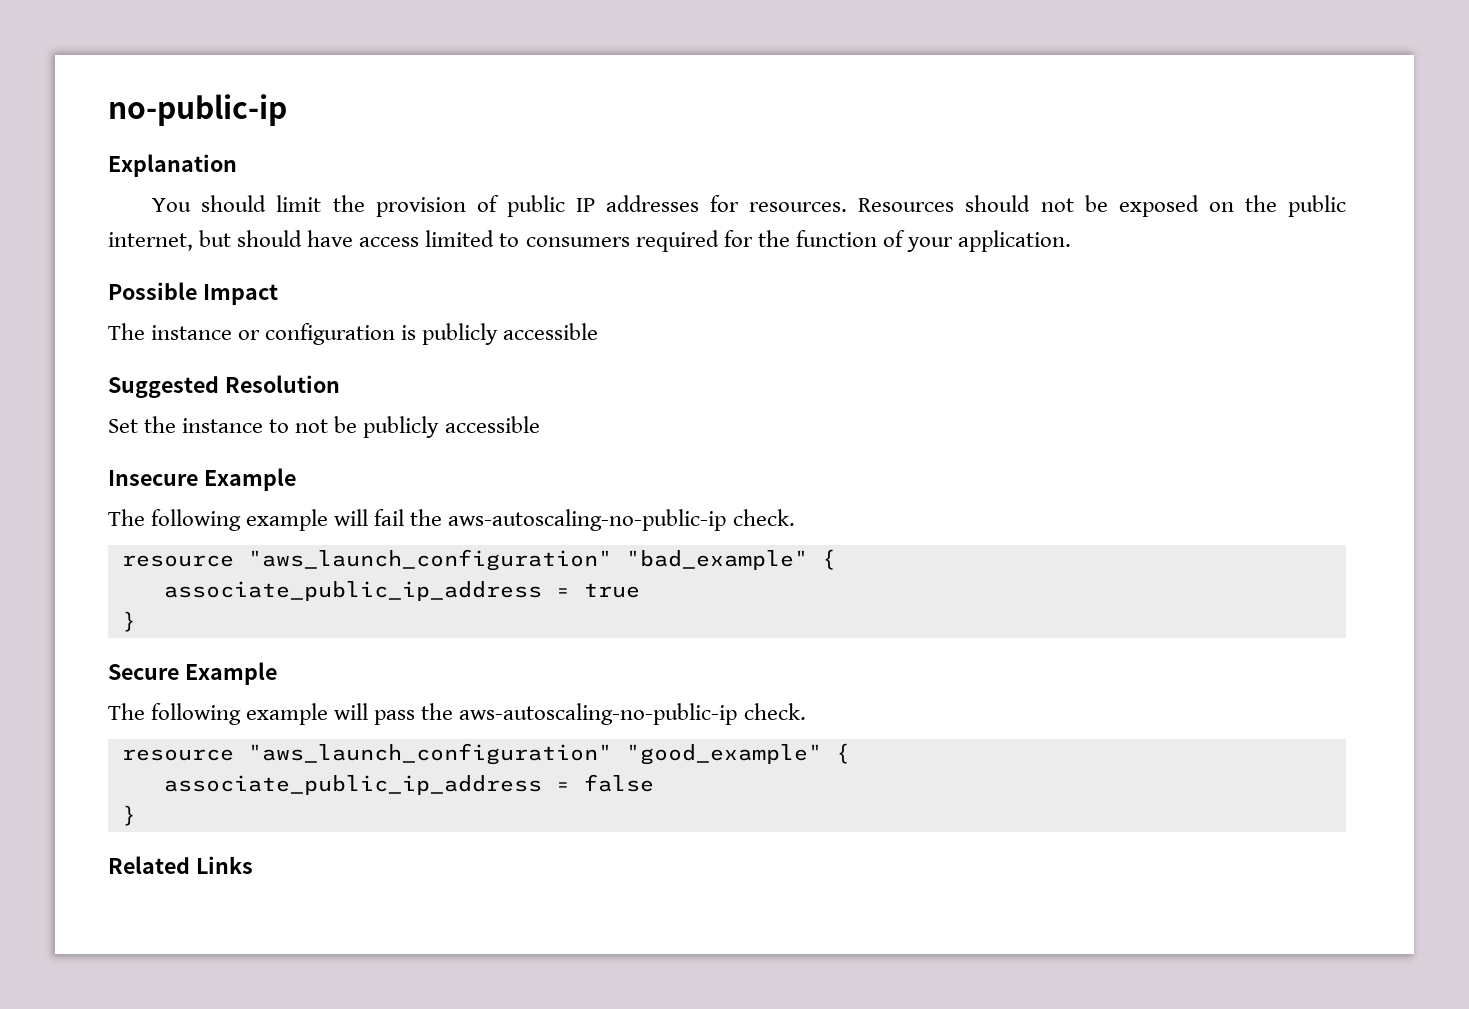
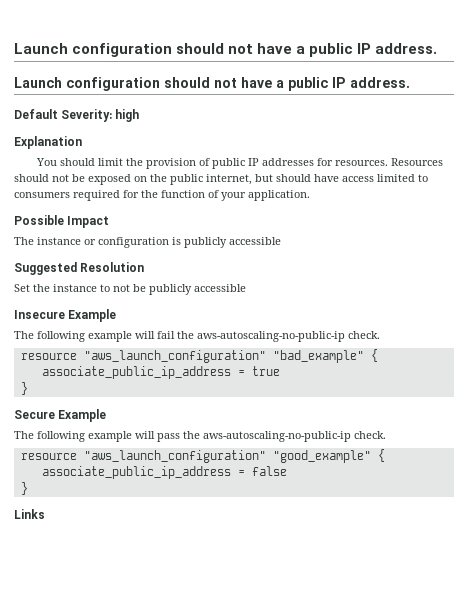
[108,94,287,126] no-public-ip -> [14,43,438,57] [14,77,410,91] [14,109,140,122] Launch configuration should not have a public IP address. // Launch configuration should not have a public IP address. // Default Severity: high
[108,856,190,874] Related -> (28, 488) none

